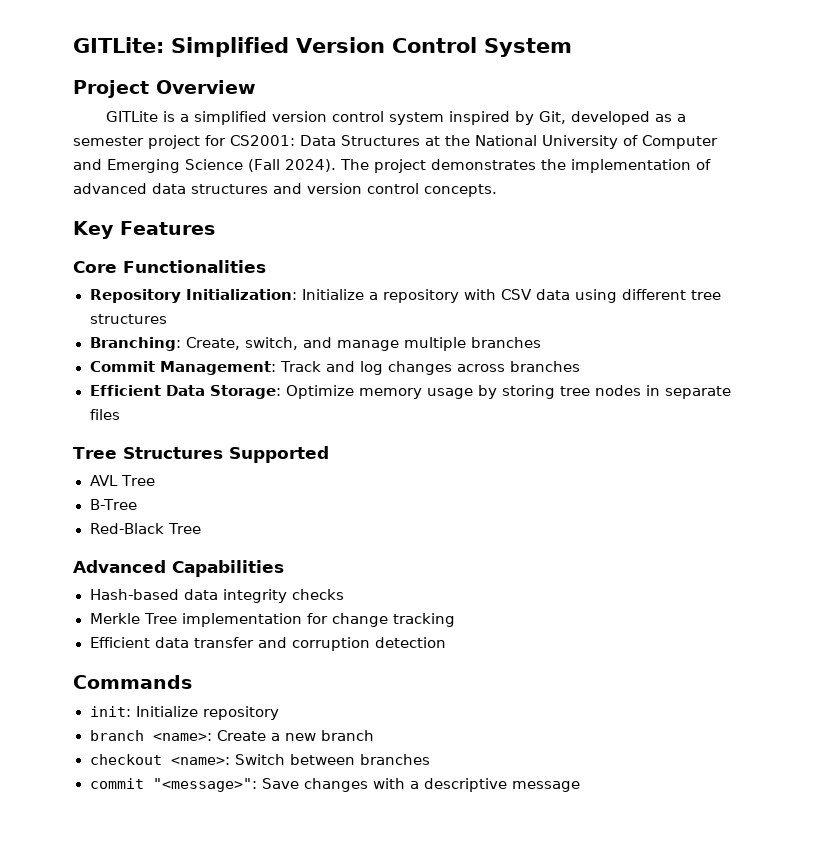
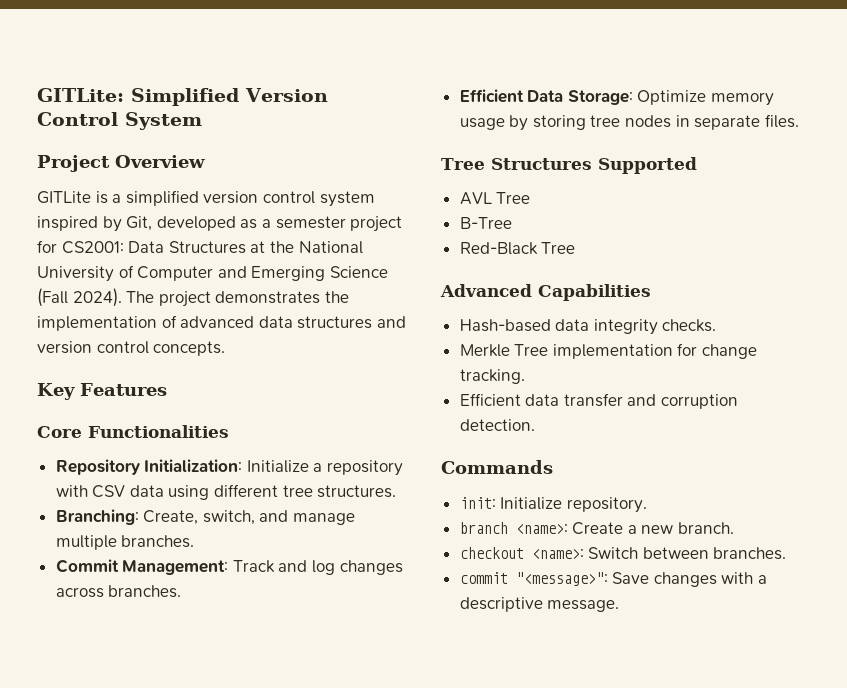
[89,314,167,324] structures -> [317,485,397,498] structures.
[470,337,541,348] branches -> [121,535,195,548] branches.
[510,361,581,372] branches -> [108,585,182,598] branches.
[89,409,120,420] files -> [764,114,799,128] files.
[291,589,344,600] checks -> [662,319,717,332] checks.
[393,613,456,627] tracking -> [459,369,525,384] tracking.
[374,637,446,648] detection -> [459,419,535,431] detection.
[202,706,279,720] repository -> [566,497,647,513] repository.
[320,730,374,741] branch -> [678,522,735,534] branch.
[359,754,430,765] branches -> [713,547,787,560] branches.
[511,781,580,792] message -> [547,600,620,612] message.

